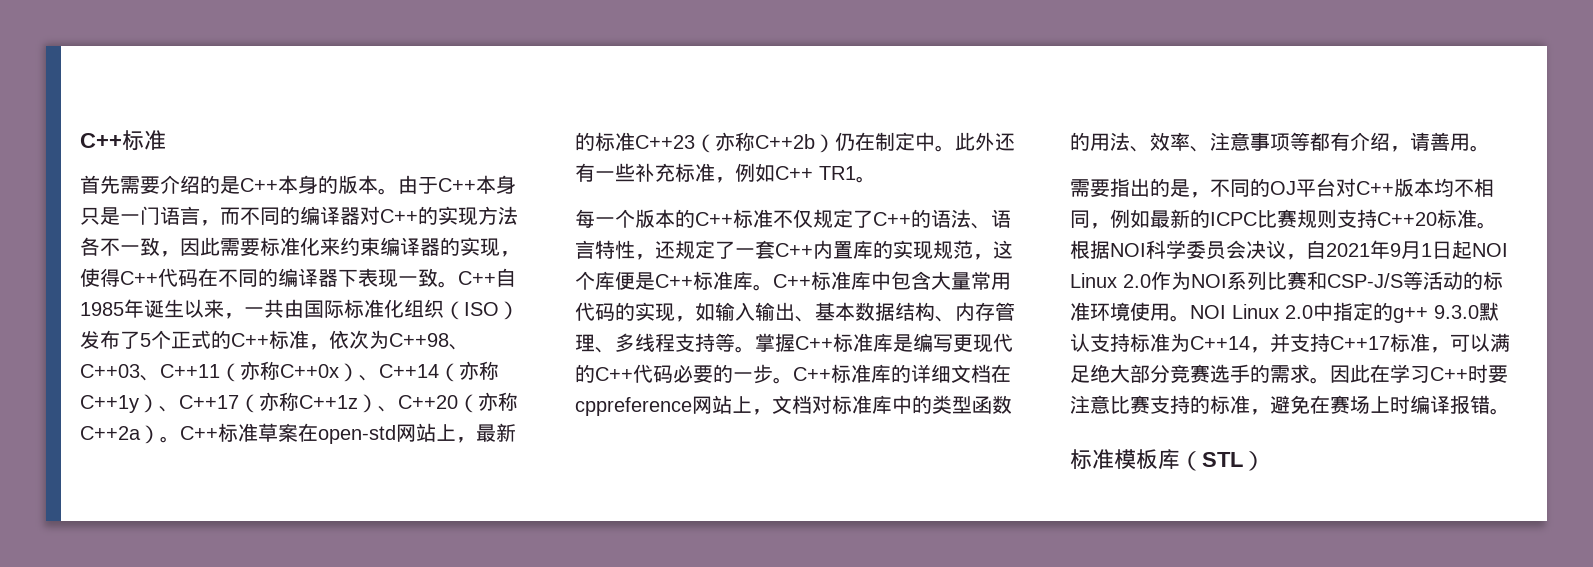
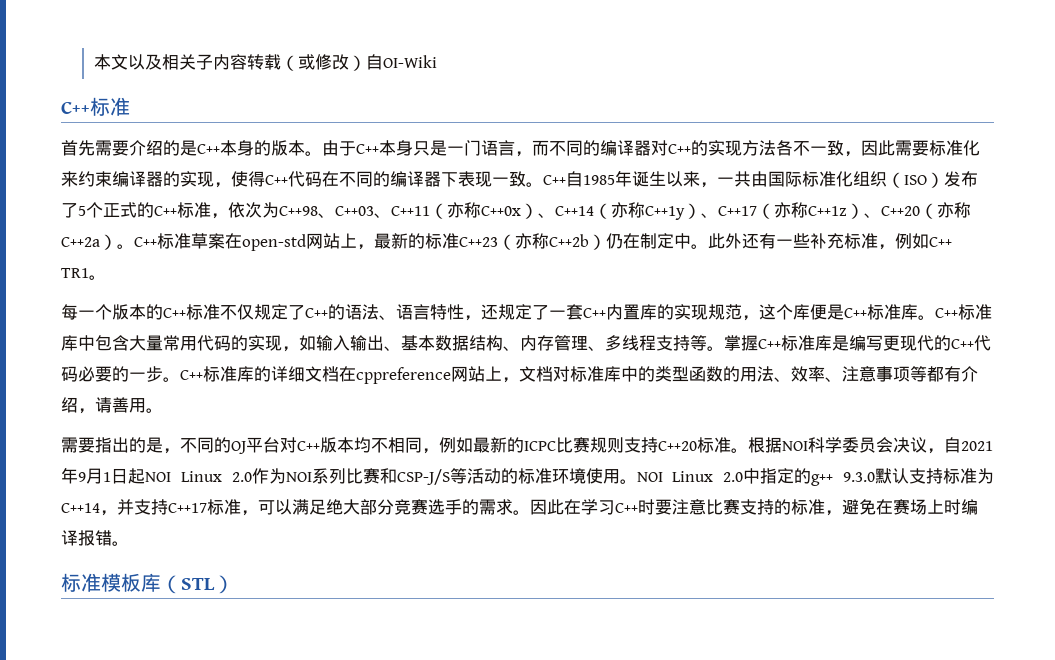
(80, 140) none -> [93,54,437,71] 本文以及相关子内容转载（或修改）自OI-Wiki //

